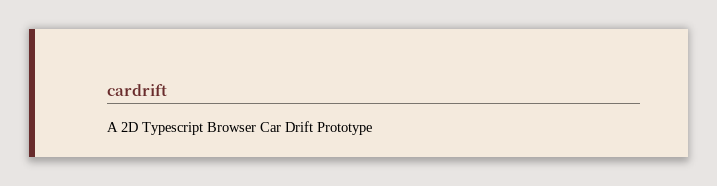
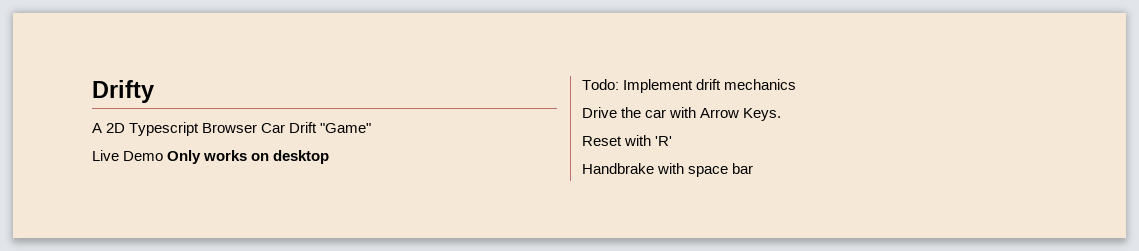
[107,84,167,96] cardrift -> [92,80,154,103] Drifty
[317,122,372,135] Prototype -> [320,123,372,133] [92,150,330,164] [582,79,797,93] [582,107,782,121] [582,135,673,146] [582,163,754,177] "Game" // Live Demo Only works on desktop // Todo: Implement drift mechanics // Drive the car with Arrow Keys. // Reset with 'R' // Handbrake with space bar

